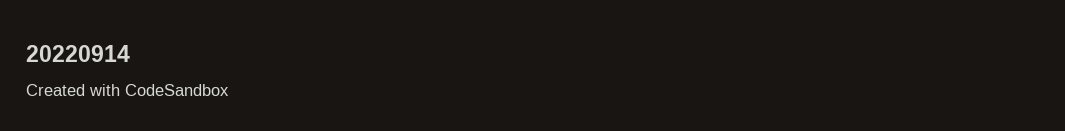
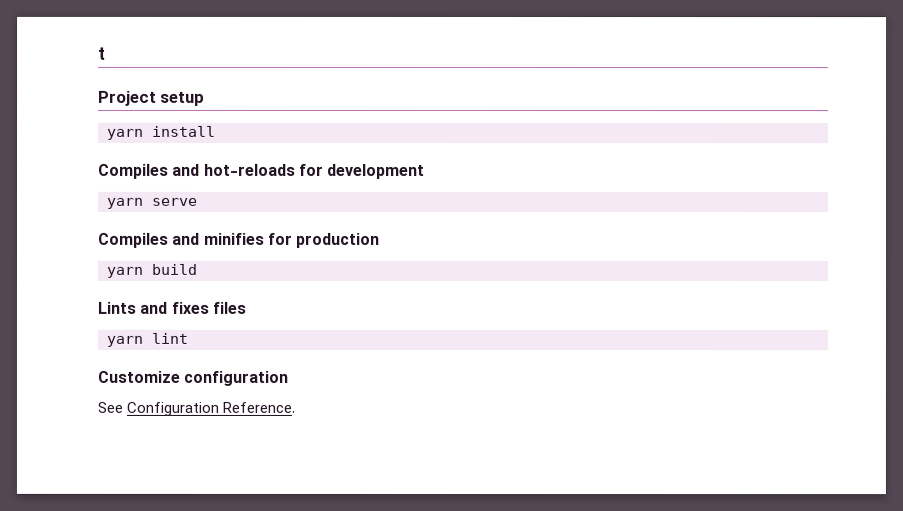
[26,45,130,62] [26,84,229,96] 20220914 // Created with CodeSandbox -> [98,46,106,60] [98,90,206,106] [107,125,216,140] [98,163,426,179] [107,197,198,209] [98,232,381,248] [106,263,197,278] [97,301,246,314] [106,332,188,347] [97,370,289,386] [97,401,296,416] t // Project setup // yarn install // Compiles and hot-reloads for development // yarn serve // Compiles and minifies for production // yarn build // Lints and fixes files // yarn lint // Customize configuration // See Configuration Reference.

